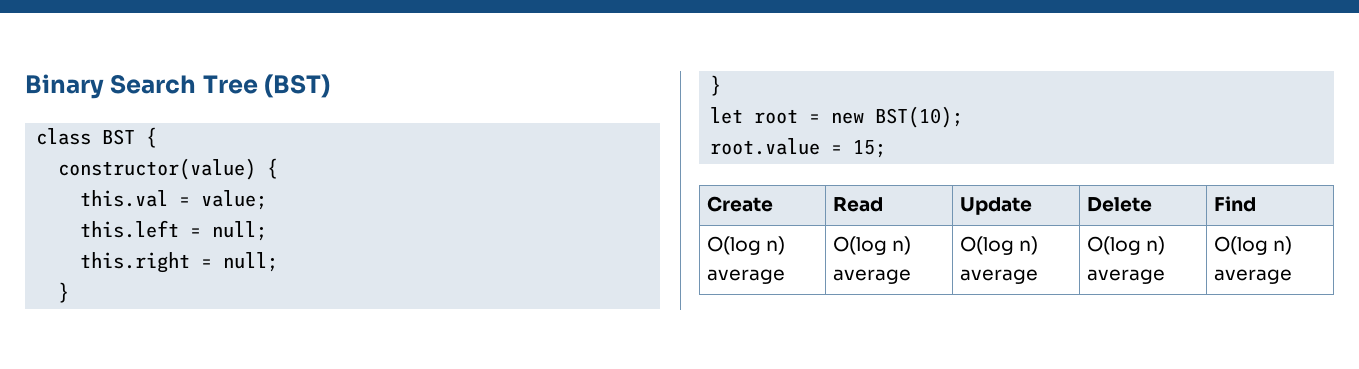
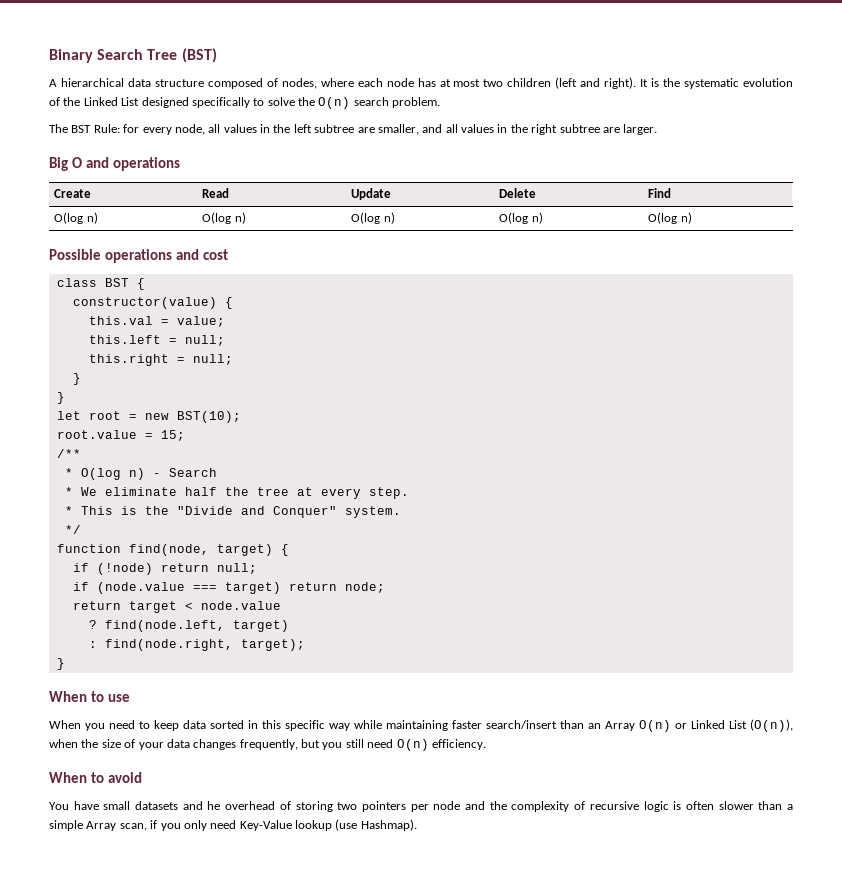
(331, 86) none -> [49,77,794,89] [49,97,441,109] [49,124,658,135] [49,157,180,171] [54,189,92,198] [202,188,230,198] [351,188,392,200] [499,188,537,198] [648,188,672,198] [54,212,98,224] [202,212,246,224] [351,212,395,224] [499,212,543,224] [648,212,692,224] [49,249,228,263] // A hierarchical data structure composed of nodes, where each node has at most two children (left and right). It is the systematic evolution of the Linked List designed specifically to solve the O(n) search problem. // The BST Rule: for every node, all values in the left subtree are smaller, and all values in the right subtree are larger. // Big O and operations // Create | Read | Update | Delete | Find // O(log n) | O(log n) | O(log n) | O(log n) | O(log n) // Possible operations and cost
[706,196,773,212] [832,197,883,212] [959,197,1032,215] [1086,197,1152,212] [1213,196,1256,212] [706,236,785,255] [706,269,785,284] [832,236,911,255] [832,269,911,284] [959,236,1038,255] [959,269,1038,284] [1086,236,1165,255] [1086,269,1165,284] [1213,236,1292,255] [1213,269,1292,284] // Create | Read | Update | Delete | Find // O(log n) average | O(log n) average | O(log n) average | O(log n) average | O(log n) average -> [56,449,81,458] [64,468,217,480] [64,487,409,499] [64,506,401,518] [64,525,81,534] [56,544,289,556] [72,563,257,575] [72,582,385,594] [72,601,281,613] [88,620,289,632] [88,639,305,651] [56,658,65,670] [49,691,130,702] [49,719,793,732] [49,739,486,751] [49,772,142,783] [49,801,793,812] [49,819,417,831] // /** // * O(log n) - Search // * We eliminate half the tree at every step. // * This is the "Divide and Conquer" system. // */ // function find(node, target) { // if (!node) return null; // if (node.value === target) return node; // return target < node.value // ? find(node.left, target) // : find(node.right, target); // } // When to use // When you need to keep data sorted in this specific way while maintaining faster search/insert than an Array O(n) or Linked List (O(n)), when the size of your data changes frequently, but you still need O(n) efficiency. // When to avoid // You have small datasets and he overhead of storing two pointers per node and the complexity of recursive logic is often slower than a simple Array scan, if you only need Key-Value lookup (use Hashmap).

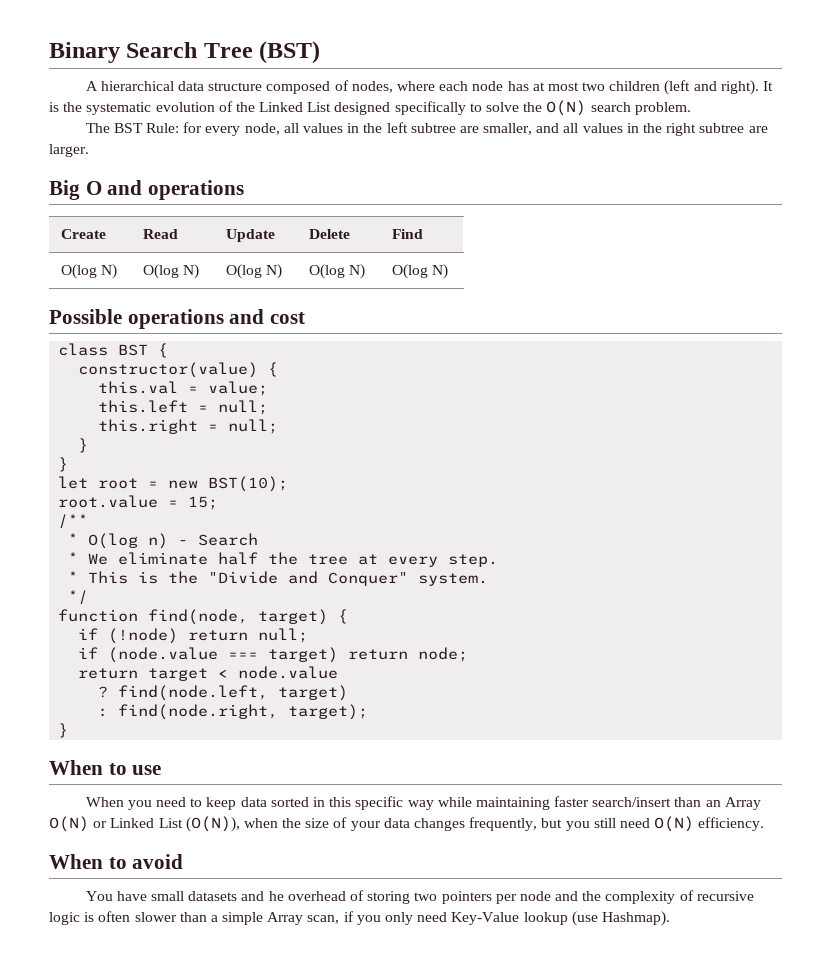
[318,97,351,109] O(n) -> [546,100,587,116] O(N)
[86,212,98,224] [202,212,246,224] [351,212,395,224] [499,212,543,224] [648,212,692,224] n) | O(log n) | O(log n) | O(log n) | O(log n) -> [101,264,118,279] [143,264,200,279] [226,264,283,279] [309,264,366,279] [392,264,449,279] N) | O(log N) | O(log N) | O(log N) | O(log N)
[639,720,671,732] O(n) -> [49,816,89,832] O(N)
[750,719,793,732] (O(n)), -> [185,816,240,832] (O(N)),
[396,739,429,751] O(n) -> [654,816,695,832] O(N)

